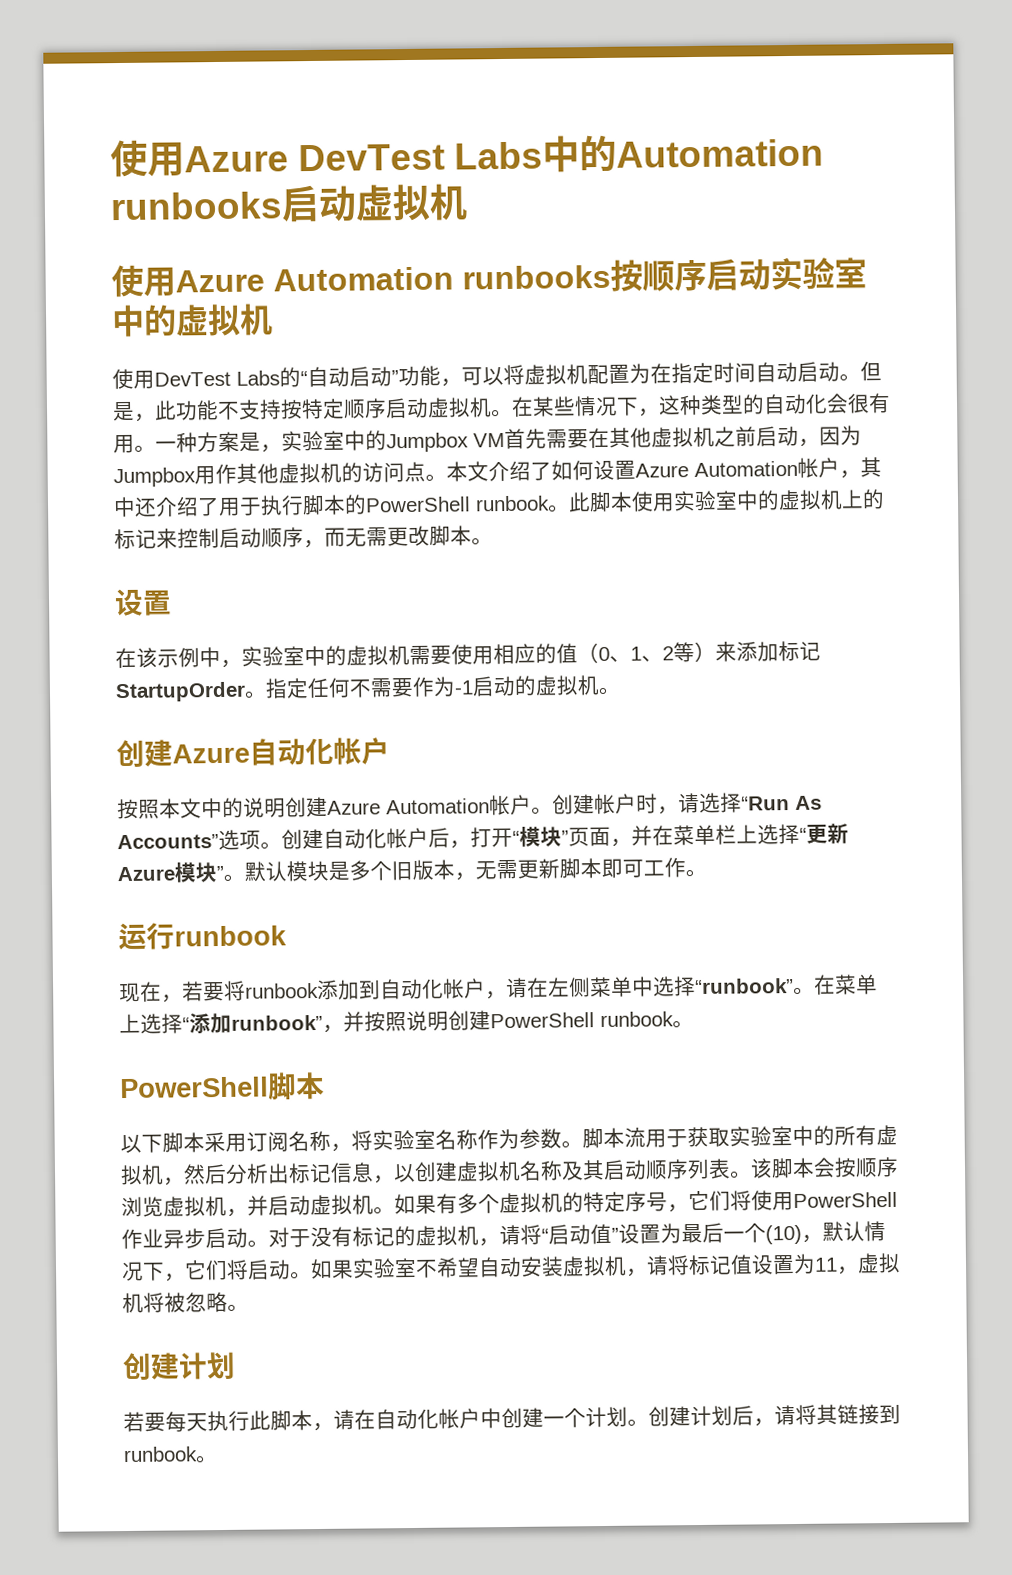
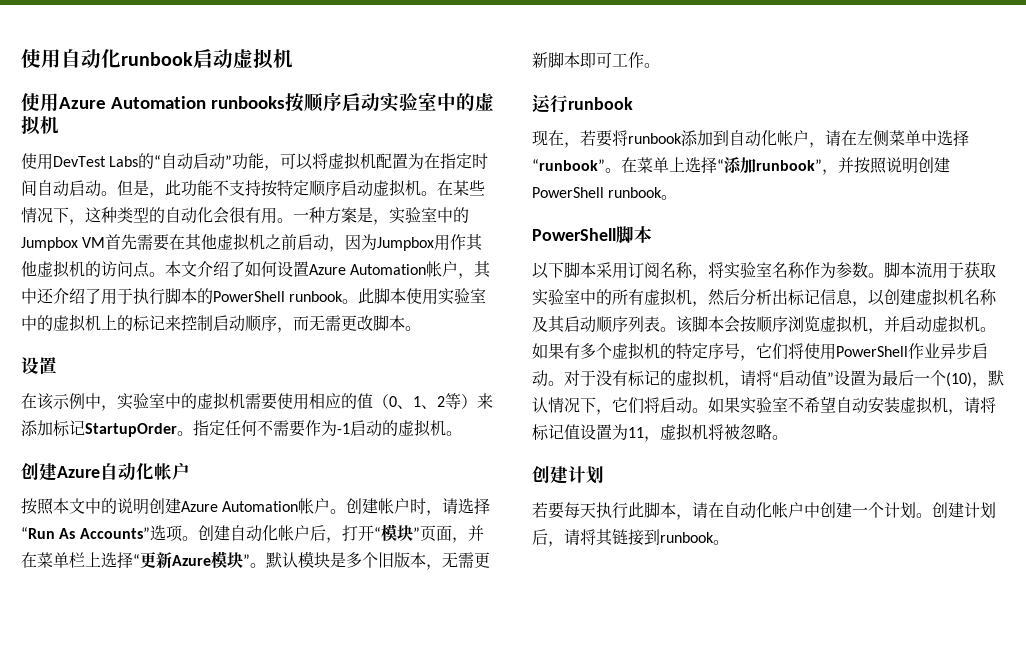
[110,134,824,178] [110,191,283,221] 使用Azure DevTest Labs中的Automation runbooks -> [21,49,193,68] 使用自动化runbook

